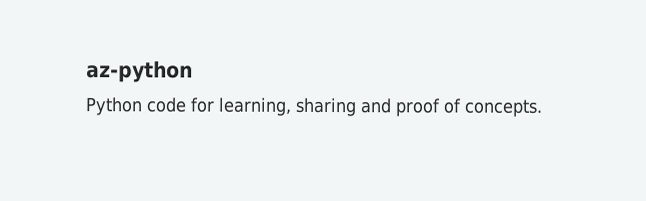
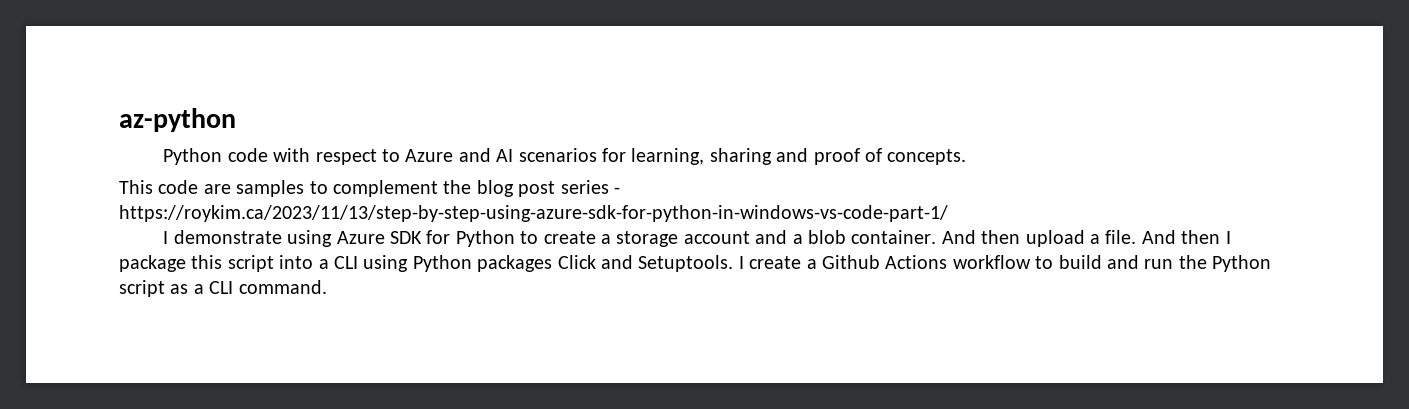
(187, 105) none -> [273,148,597,165] with respect to Azure and AI scenarios
(543, 108) none -> [119,180,620,197] [119,205,948,222] [163,230,1231,247] [119,255,1272,272] [119,280,327,297] // This code are samples to complement the blog post series - https://roykim.ca/2023/11/13/step-by-step-using-azure-sdk-for-python-in-windows-vs-code-part-1/ // I demonstrate using Azure SDK for Python to create a storage account and a blob container. And then upload a file. And then I package this script into a CLI using Python packages Click and Setuptools. I create a Github Actions workflow to build and run the Python script as a CLI command.

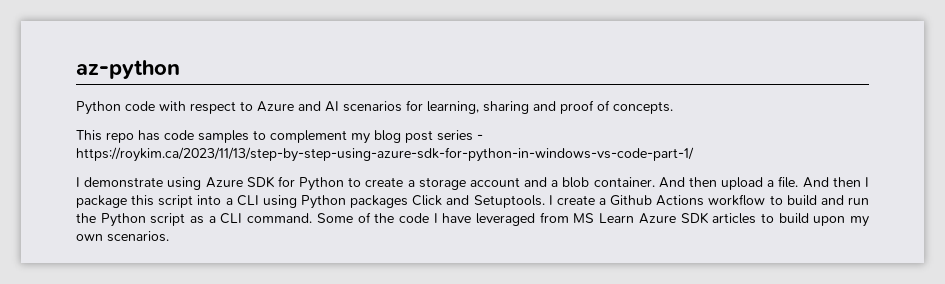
[158,180,231,194] code are -> [106,130,194,143] repo has code
[443,180,472,194] the -> [351,133,370,144] my
(327, 287) none -> [316,212,869,227] [76,231,169,242] Some of the code I have leveraged from MS Learn Azure SDK articles to build upon my own scenarios.

